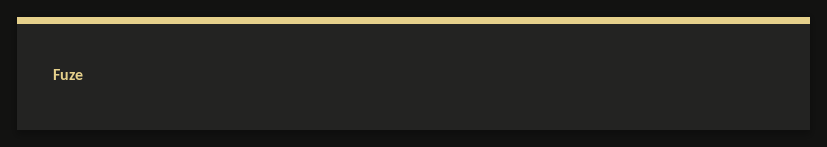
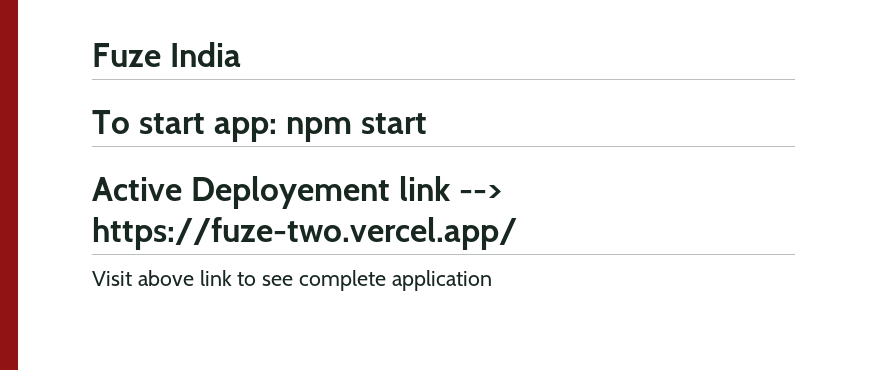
(83, 74) none -> [170,42,242,67] [92,110,428,142] [92,176,503,209] [92,217,517,250] [92,270,492,291] India // To start app: npm start // Active Deployement link --> https://fuze-two.vercel.app/ // Visit above link to see complete application

